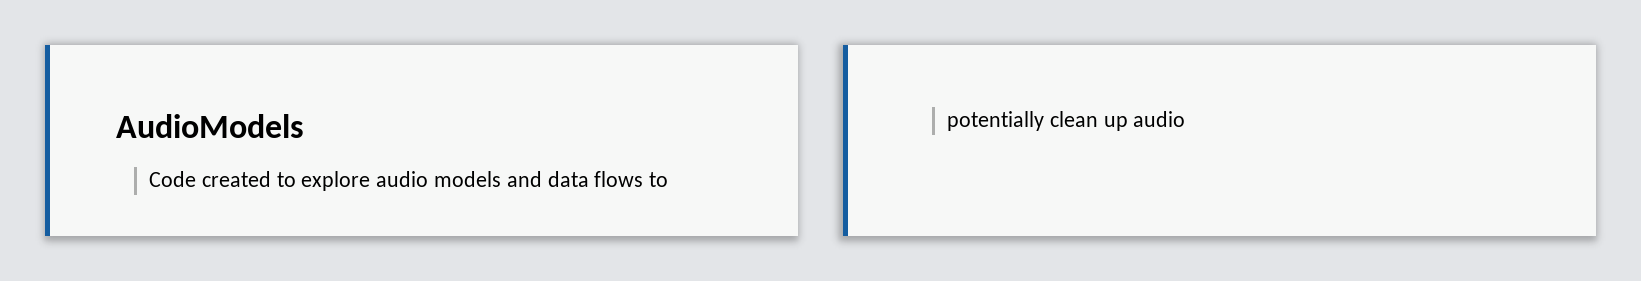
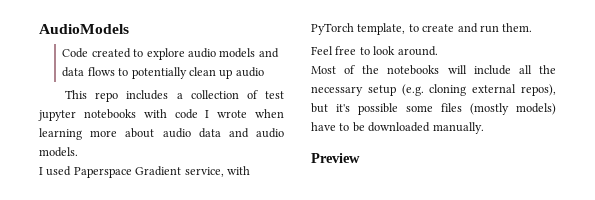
(1186, 119) none -> [64,90,284,102] [38,109,284,121] [39,128,284,140] [39,147,78,157] [39,166,250,178] [311,23,533,35] [311,46,438,56] [311,65,556,75] [311,84,556,96] [311,103,556,115] [311,122,484,134] [311,153,360,163] // This repo includes a collection of test jupyter notebooks with code I wrote when learning more about audio data and audio models. // I used Paperspace Gradient service, with PyTorch template, to create and run them. // Feel free to look around. // Most of the notebooks will include all the necessary setup (e.g. cloning external repos), but it's possible some files (mostly models) have to be downloaded manually. // Preview

